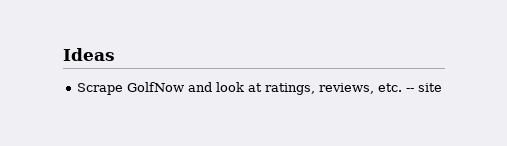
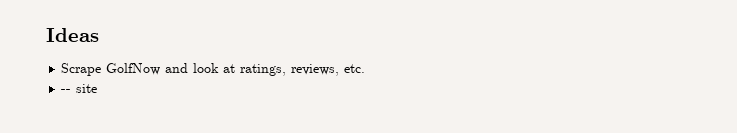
(403, 87) none -> (366, 68) //

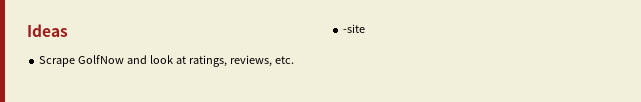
[61,84,98,93] -- site -> [343,24,366,33] -site

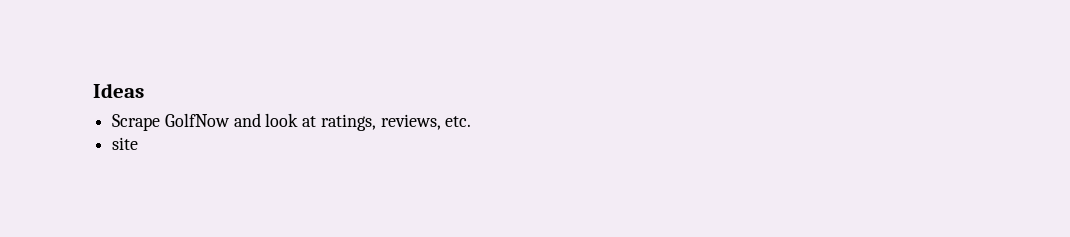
[343,24,366,33] -site -> [112,137,139,150] site

